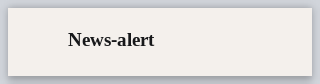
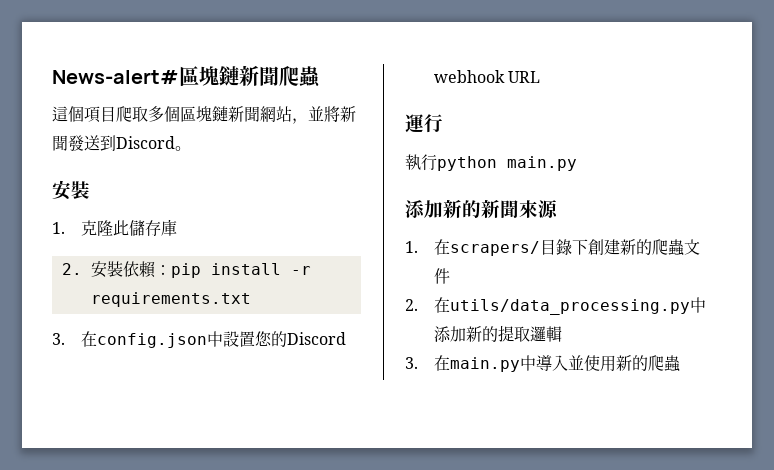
[68,33,155,46] News-alert -> [52,65,321,88] [52,106,356,124] [52,135,191,151] [52,180,90,200] [52,219,177,236] [61,261,311,278] [90,292,251,307] [52,331,346,348] [433,70,541,83] [405,114,443,133] [405,154,577,171] [405,199,558,218] [405,239,700,256] [433,268,450,284] [405,297,706,315] [433,325,562,342] [405,355,681,372] News-alert#區塊鏈新聞爬蟲 // 這個項目爬取多個區塊鏈新聞網站，並將新聞發送到Discord。 // 安裝 // 1.克隆此儲存庫 // 2.安裝依賴：pip install -r requirements.txt // 3.在config.json中設置您的Discord webhook URL // 運行 // 執行python main.py // 添加新的新聞來源 // 1.在scrapers/目錄下創建新的爬蟲文件 // 2.在utils/data_processing.py中添加新的提取邏輯 // 3.在main.py中導入並使用新的爬蟲

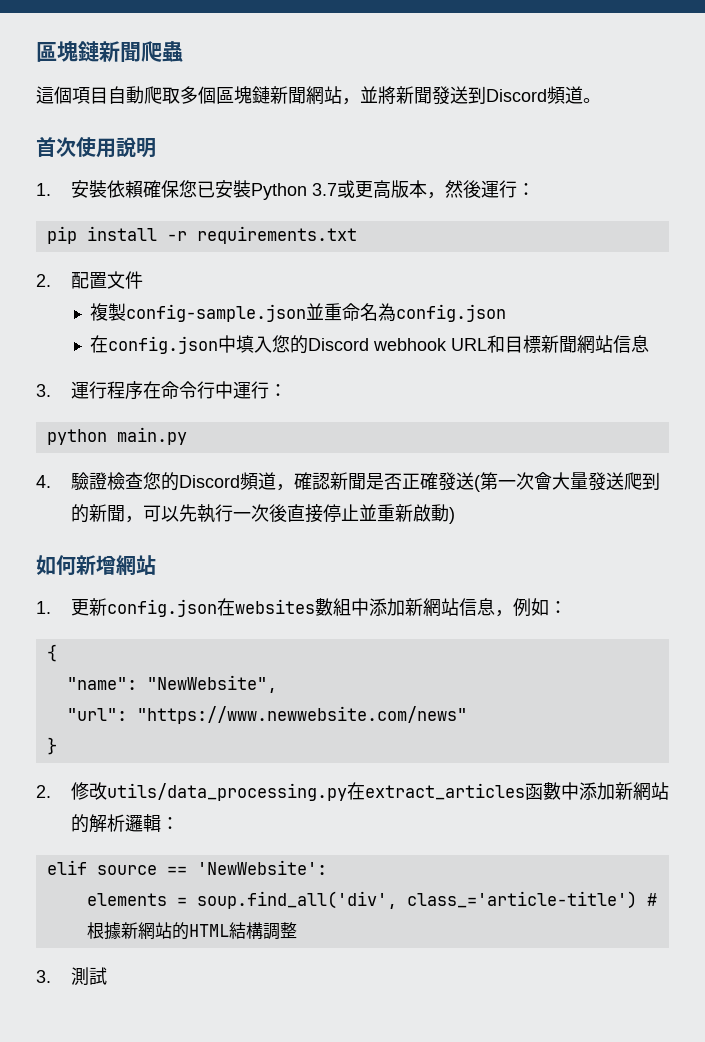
[52,70,179,84] News-alert# -> (36, 52) none
(116, 114) none -> [108,86,144,104] 自動
(175, 142) none -> [547,86,583,104] 頻道
[52,180,90,200] [52,219,177,236] [61,261,171,278] 安裝 // 1.克隆此儲存庫 // 2.安裝依賴： -> [36,137,156,158] [36,180,535,200] 首次使用說明 // 1.安裝依賴確保您已安裝Python 3.7或更高版本，然後運行： //
[52,333,65,345] 3. -> [36,271,143,289] [90,303,507,322] 2.配置文件 // 複製config-sample.json並重命名為config.json //
[222,331,255,347] 設置 -> [236,335,273,353] 填入
[405,114,443,133] [405,154,577,171] [405,199,558,218] [405,239,700,256] [433,268,450,284] [405,297,706,315] [433,325,562,342] [405,355,681,372] // 運行 // 執行python main.py // 添加新的新聞來源 // 1.在scrapers/目錄下創建新的爬蟲文件 // 2.在utils/data_processing.py中添加新的提取邏輯 // 3.在main.py中導入並使用新的爬蟲 -> [487,335,650,354] [36,381,287,400] [46,427,187,445] [36,472,660,492] [70,504,455,524] [36,555,156,576] [36,598,567,617] [46,644,57,662] [66,675,277,693] [66,706,467,724] [46,737,57,755] [36,782,669,801] [70,814,179,833] [46,860,327,875] [86,891,657,909] [86,922,297,940] [36,967,107,986] 和目標新聞網站信息 // 3.運行程序在命令行中運行： // python main.py // 4.驗證檢查您的Discord頻道，確認新聞是否正確發送(第一次會大量發送爬到的新聞，可以先執行一次後直接停止並重新啟動) // 如何新增網站 // 1.更新config.json在websites數組中添加新網站信息，例如： // { // "name": "NewWebsite", // "url": "https://www.newwebsite.com/news" // } // 2.修改utils/data_processing.py在extract_articles函數中添加新網站的解析邏輯： // elif source == 'NewWebsite': // elements = soup.find_all('div', class_='article-title') #根據新網站的HTML結構調整 // 3.測試

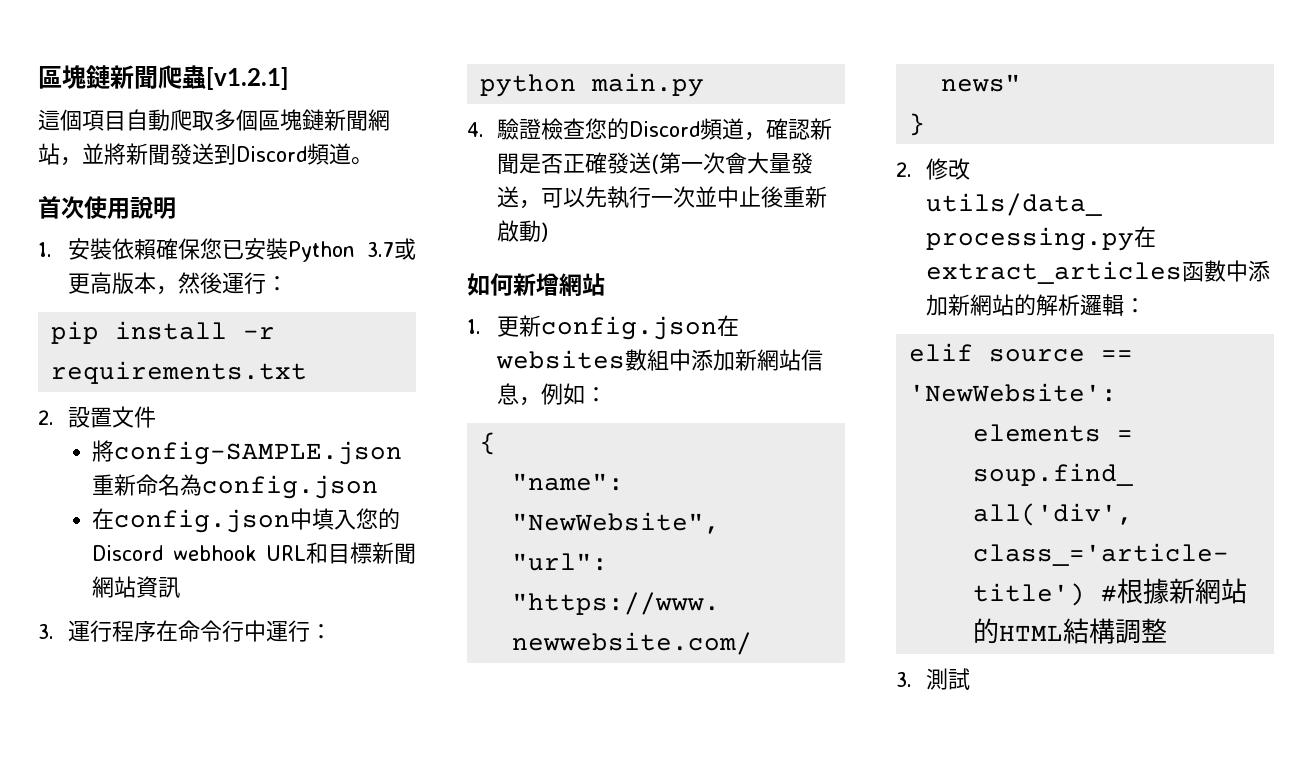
(183, 51) none -> [206,67,289,90] [v1.2.1]
[70,272,89,289] 配 -> [68,407,91,428] 設
[90,303,343,322] 複製config-sample.json並重 -> [92,440,403,465] [92,474,137,496] 將config-SAMPLE.json重新
[613,335,650,353] 信息 -> [136,576,181,599] 資訊
[623,472,660,490] [70,504,125,523] 爬到的新聞 -> (520, 197) none
[268,504,377,523] 後直接停止並 -> [695,186,784,208] 並中止後

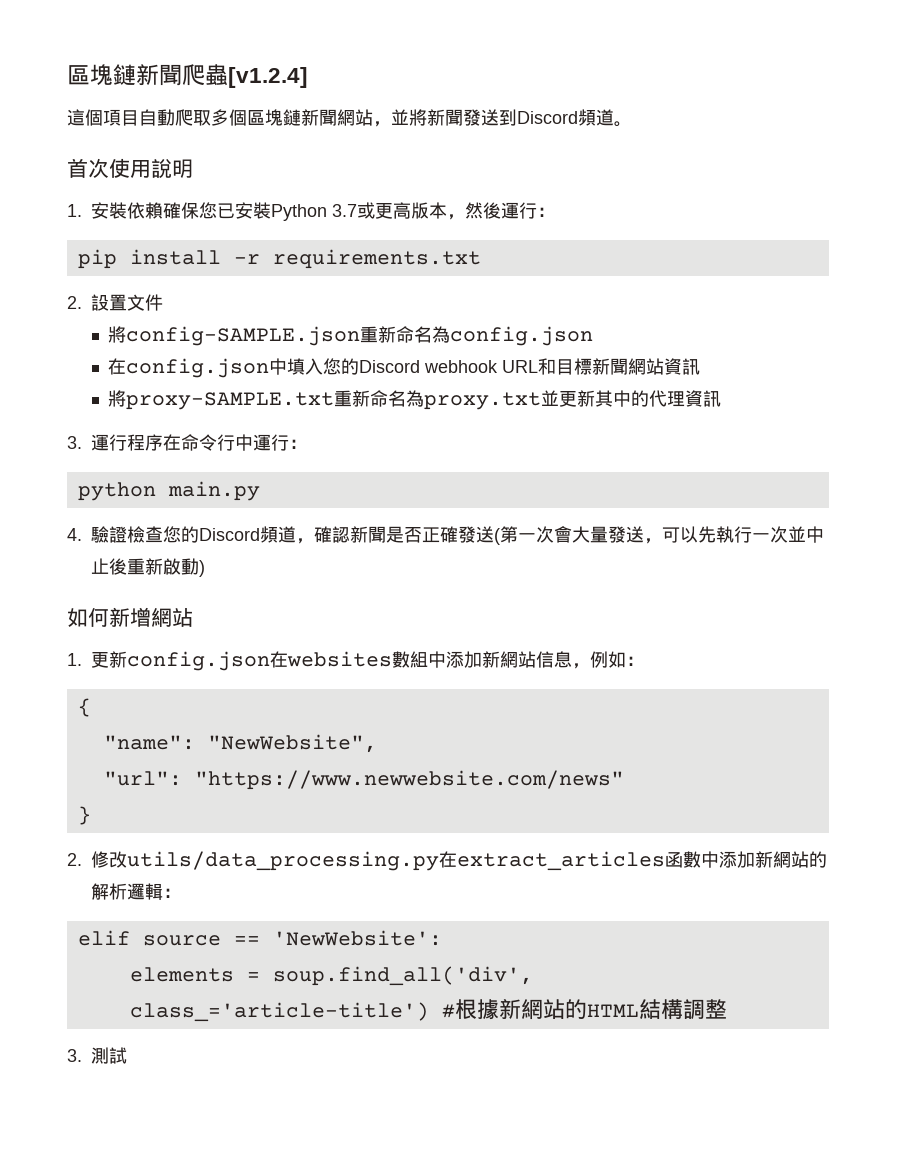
[206,67,289,90] [v1.2.1] -> [228,67,308,88] [v1.2.4]
(181, 588) none -> [107,390,721,410] // 將proxy-SAMPLE.txt重新命名為proxy.txt並更新其中的代理資訊

